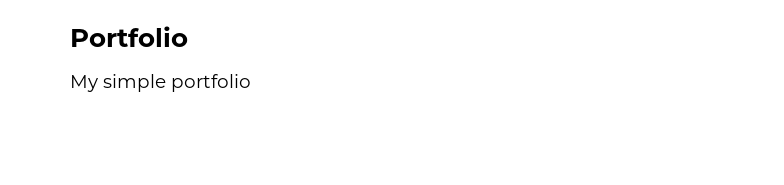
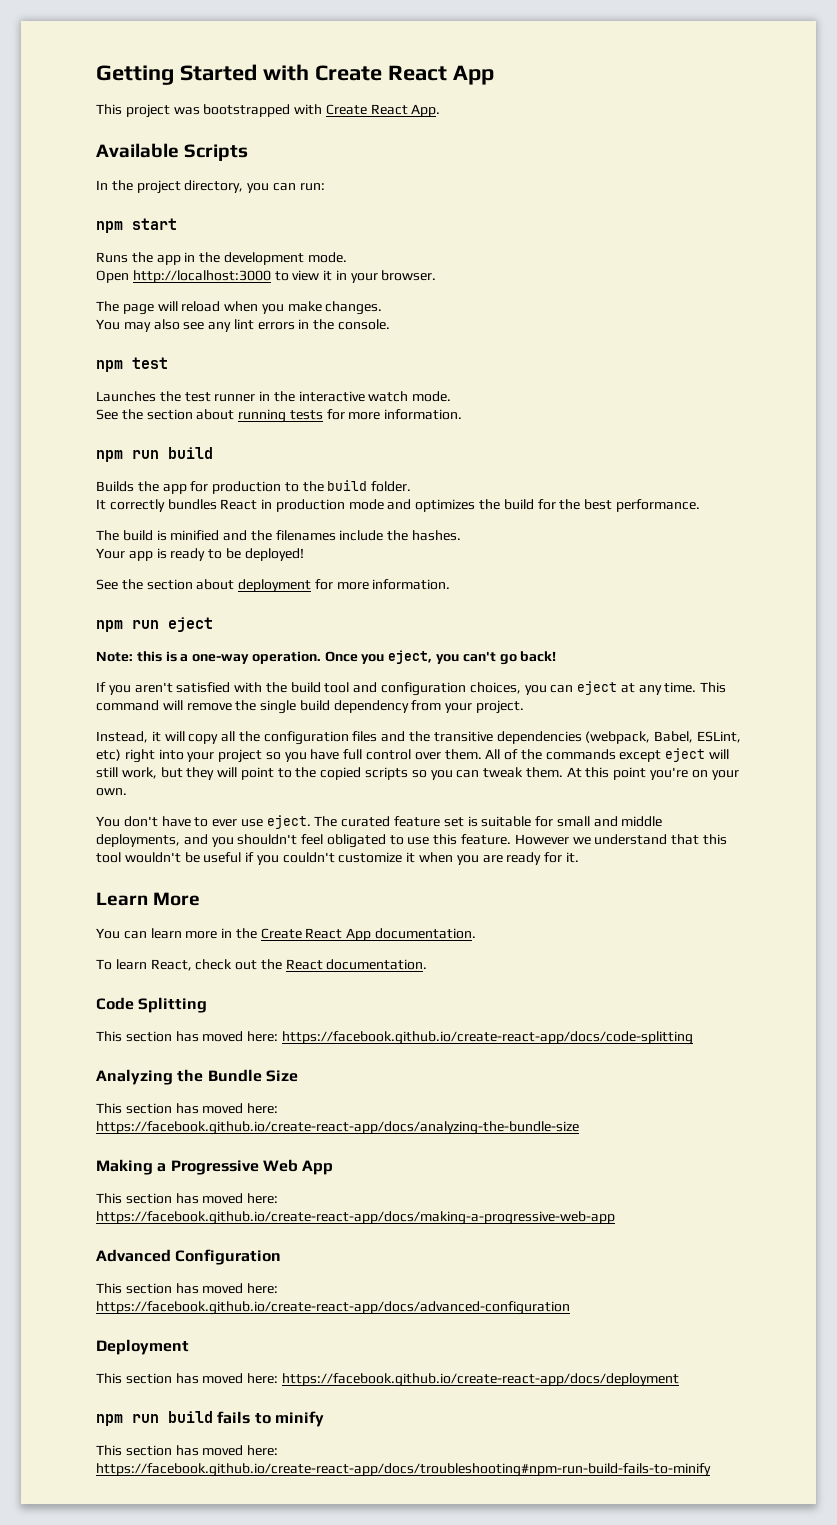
[70,26,188,47] [70,74,251,92] Portfolio // My simple portfolio -> [96,64,494,85] [96,104,441,118] [96,143,249,161] [96,180,325,194] [96,218,177,233] [96,252,347,265] [96,270,437,283] [96,301,383,315] [96,319,391,332] [96,357,168,372] [96,391,452,402] [96,409,463,423] [96,447,213,462] [96,480,412,494] [96,499,700,512] [96,530,462,541] [96,548,304,561] [96,579,451,592] [96,617,213,632] [96,650,557,665] [96,681,727,696] [96,700,525,714] [96,731,741,745] [96,748,730,763] [96,767,739,780] [96,788,127,796] [96,815,663,829] [96,834,727,848] [96,852,579,865] [96,892,201,906] [96,928,477,941] [96,959,428,971] [96,997,208,1013] [96,1031,693,1045] [96,1069,298,1085] [96,1103,279,1114] [96,1121,579,1135] [96,1159,334,1175] [96,1193,279,1204] [96,1211,615,1225] [96,1249,282,1265] [96,1283,279,1294] [96,1301,570,1315] [96,1339,189,1355] [96,1373,679,1387] [96,1411,324,1427] [96,1445,279,1456] [96,1463,711,1477] Getting Started with Create React App // This project was bootstrapped with Create React App. // Available Scripts // In the project directory, you can run: // npm start // Runs the app in the development mode. // Open http://localhost:3000 to view it in your browser. // The page will reload when you make changes. // You may also see any lint errors in the console. // npm test // Launches the test runner in the interactive watch mode. // See the section about running tests for more information. // npm run build // Builds the app for production to the build folder. // It correctly bundles React in production mode and optimizes the build for the best performance. // The build is minified and the filenames include the hashes. // Your app is ready to be deployed! // See the section about deployment for more information. // npm run eject // Note: this is a one-way operation. Once you eject, you can't go back! // If you aren't satisfied with the build tool and configuration choices, you can eject at any time. This command will remove the single build dependency from your project. // Instead, it will copy all the configuration files and the transitive dependencies (webpack, Babel, ESLint, etc) right into your project so you have full control over them. All of the commands except eject will still work, but they will point to the copied scripts so you can tweak them. At this point you're on your own. // You don't have to ever use eject. The curated feature set is suitable for small and middle deployments, and you shouldn't feel obligated to use this feature. However we understand that this tool wouldn't be useful if you couldn't customize it when you are ready for it. // Learn More // You can learn more in the Create React App documentation. // To learn React, check out the React documentation. // Code Splitting // This section has moved here: https://facebook.github.io/create-react-app/docs/code-splitting // Analyzing the Bundle Size // This section has moved here: https://facebook.github.io/create-react-app/docs/analyzing-the-bundle-size // Making a Progressive Web App // This section has moved here: https://facebook.github.io/create-react-app/docs/making-a-progressive-web-app // Advanced Configuration // This section has moved here: https://facebook.github.io/create-react-app/docs/advanced-configuration // Deployment // This section has moved here: https://facebook.github.io/create-react-app/docs/deployment // npm run build fails to minify // This section has moved here: https://facebook.github.io/create-react-app/docs/troubleshooting#npm-run-build-fails-to-minify

